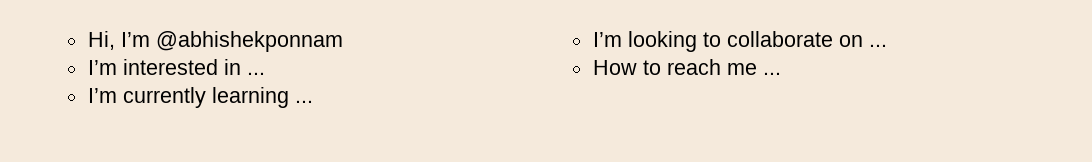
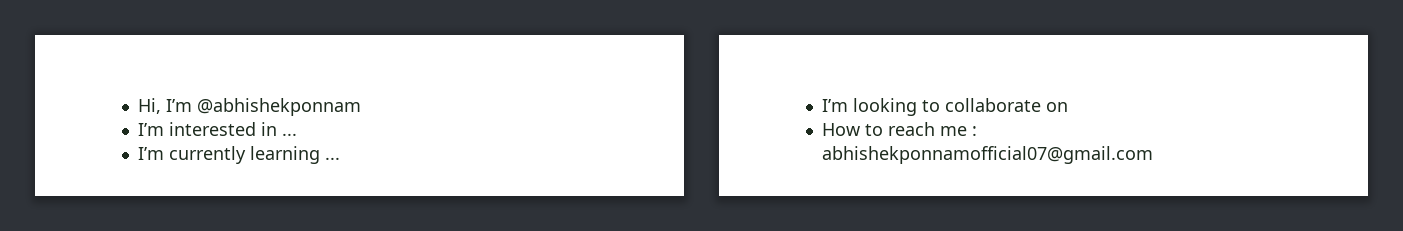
[868,44,887,47] ... -> (1068, 107) none
[762,72,781,75] ... -> [971,126,977,136] [821,146,1153,164] : abhishekponnamofficial07@gmail.com

